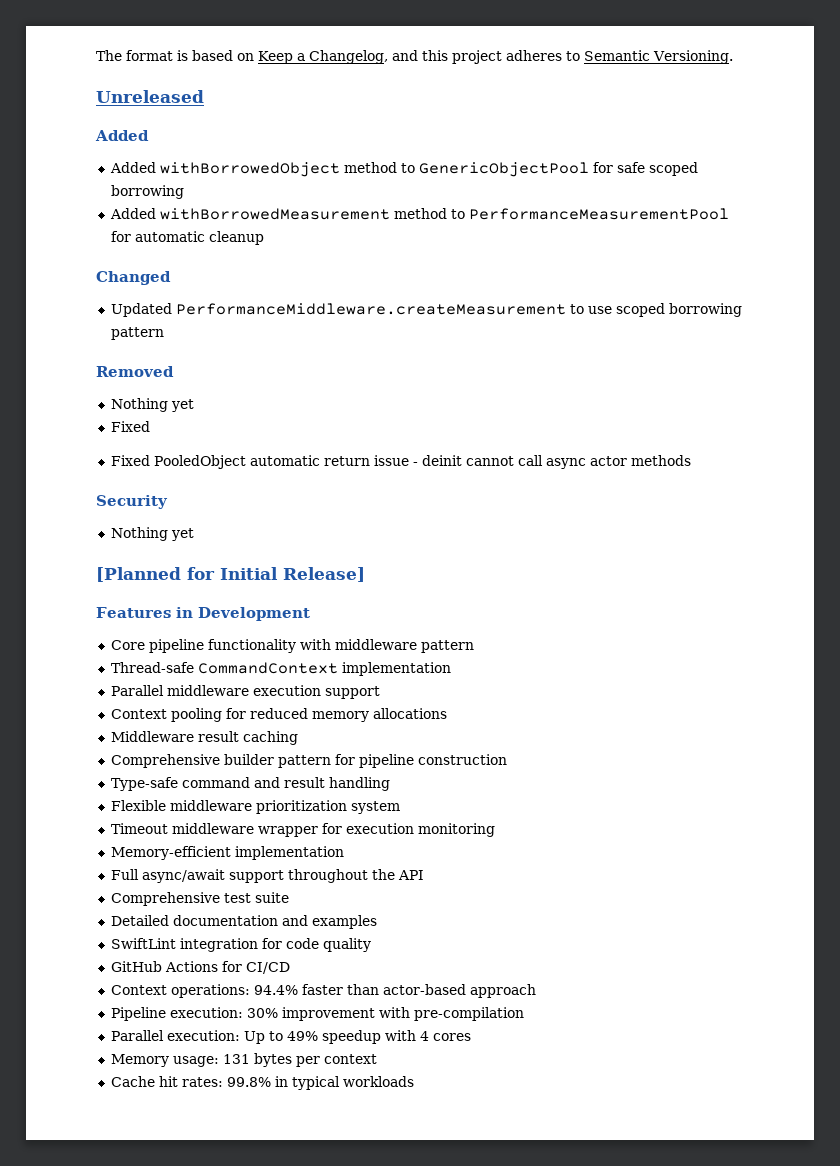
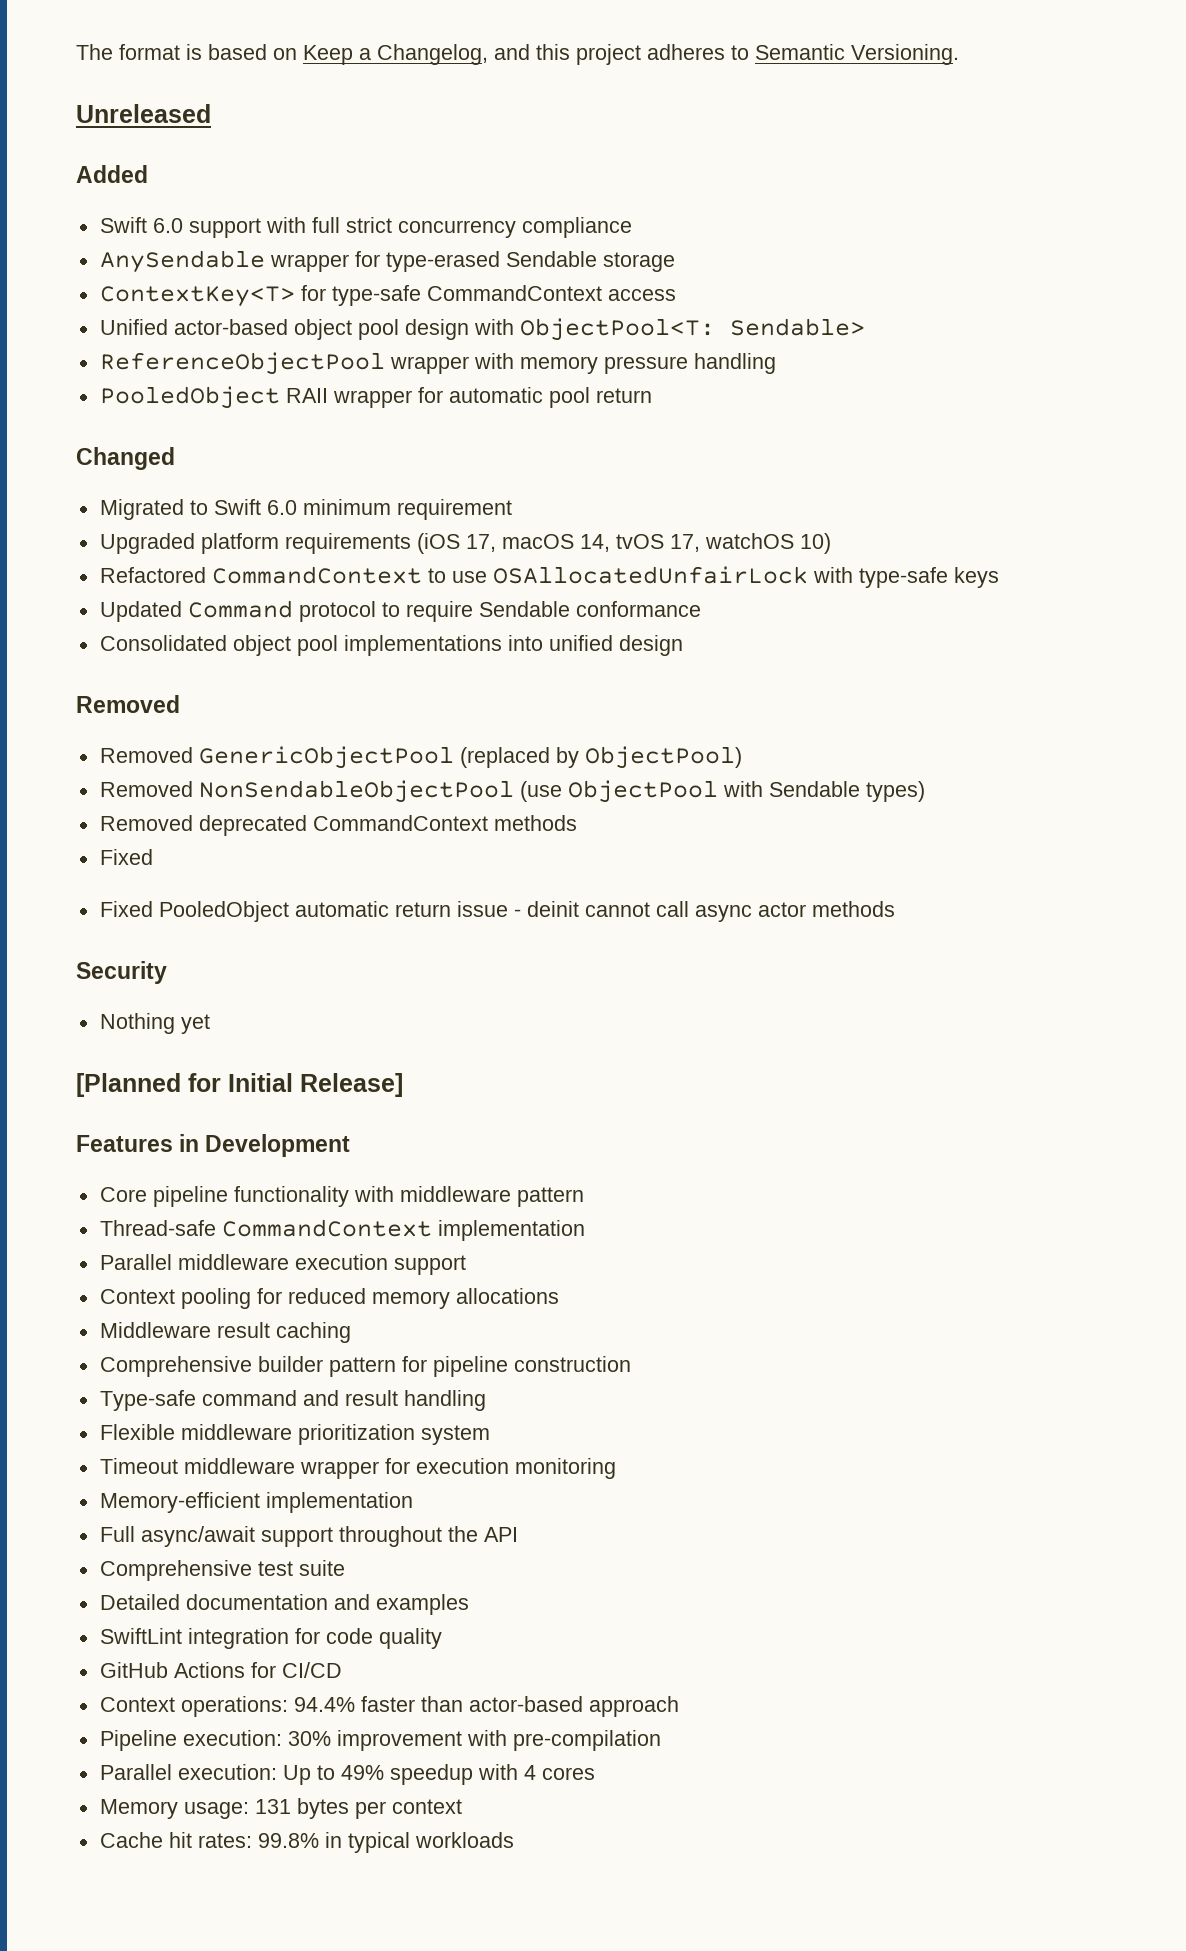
[109,162,698,177] [110,185,184,199] [109,208,729,220] [110,231,264,245] [96,271,171,285] [110,303,742,317] [110,327,164,340] [96,366,174,377] [110,398,194,412] Added withBorrowedObject method to GenericObjectPool for safe scoped borrowing // Added withBorrowedMeasurement method to PerformanceMeasurementPool for automatic cleanup // Changed // Updated PerformanceMiddleware.createMeasurement to use scoped borrowing pattern // Removed // Nothing yet -> [99,217,632,238] [99,250,675,273] [99,285,676,307] [99,318,865,341] [99,352,776,375] [99,386,652,409] [76,447,175,470] [99,499,512,520] [99,533,831,554] [99,566,999,588] [99,600,701,622] [99,635,683,656] [76,695,180,713] [99,746,742,769] [99,780,925,803] [99,815,577,836] Swift 6.0 support with full strict concurrency compliance // AnySendable wrapper for type-erased Sendable storage // ContextKey<T> for type-safe CommandContext access // Unified actor-based object pool design with ObjectPool<T: Sendable> // ReferenceObjectPool wrapper with memory pressure handling // PooledObject RAII wrapper for automatic pool return // Changed // Migrated to Swift 6.0 minimum requirement // Upgraded platform requirements (iOS 17, macOS 14, tvOS 17, watchOS 10) // Refactored CommandContext to use OSAllocatedUnfairLock with type-safe keys // Updated Command protocol to require Sendable conformance // Consolidated object pool implementations into unified design // Removed // Removed GenericObjectPool (replaced by ObjectPool) // Removed NonSendableObjectPool (use ObjectPool with Sendable types) // Removed deprecated CommandContext methods

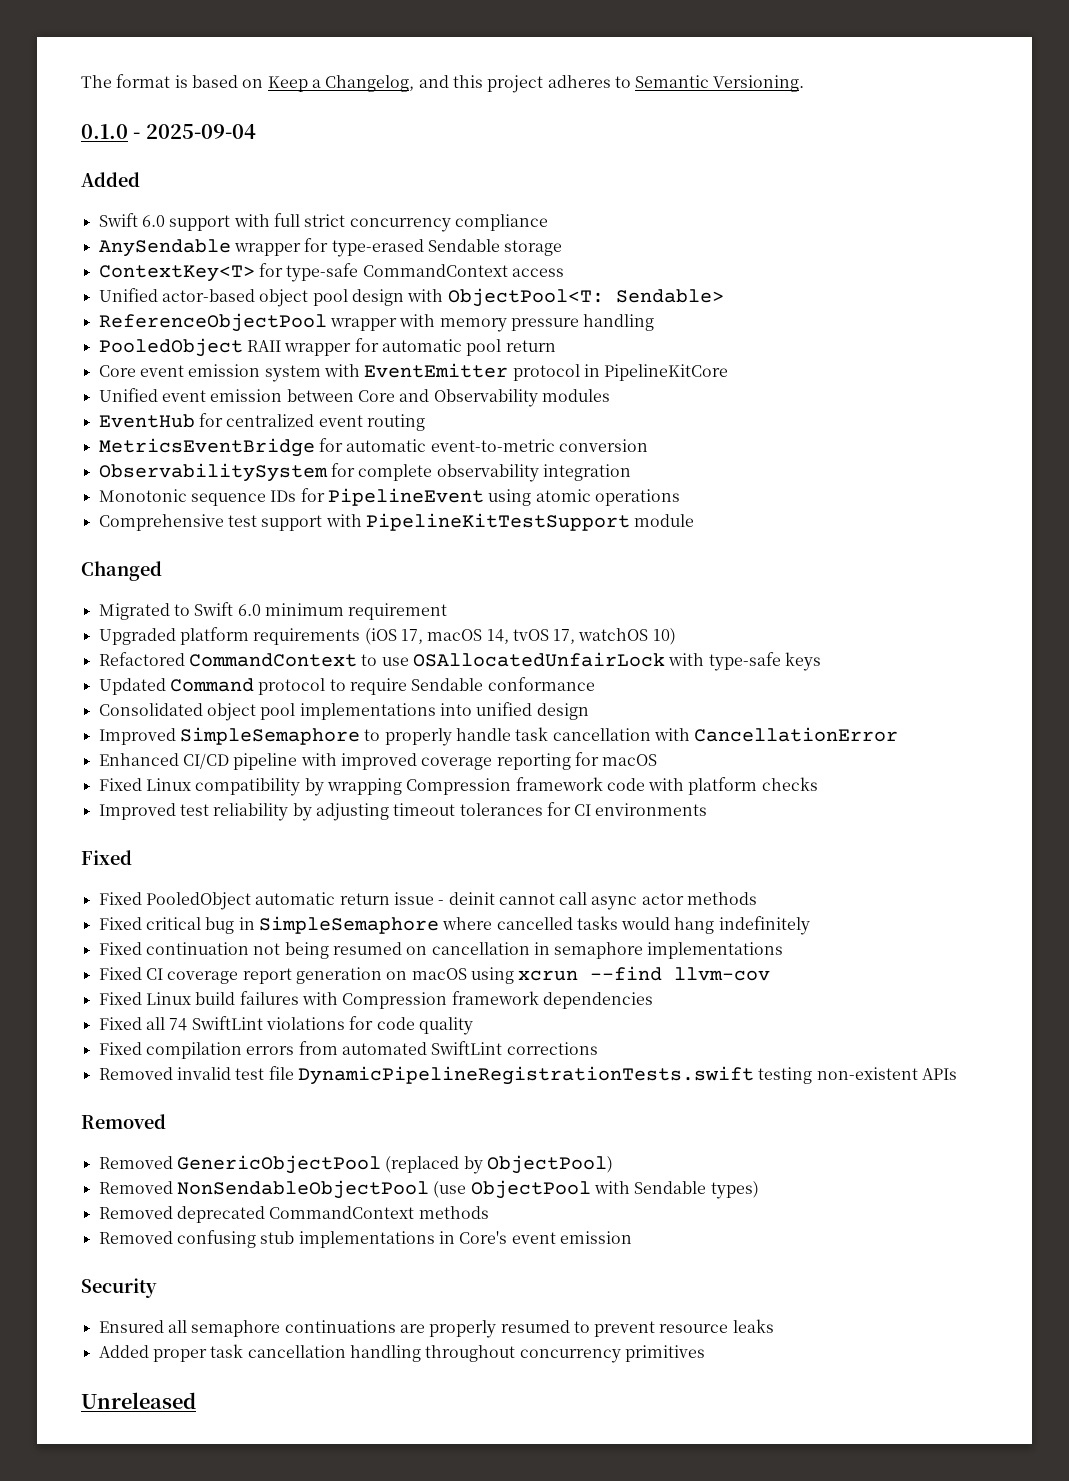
[76,104,211,123] Unreleased -> [81,124,256,139] 0.1.0 - 2025-09-04
(652, 395) none -> [98,363,729,382] [98,388,610,407] [98,413,425,431] [98,438,648,457] [98,463,631,482] [98,488,680,506] [98,513,695,531] // Core event emission system with EventEmitter protocol in PipelineKitCore // Unified event emission between Core and Observability modules // EventHub for centralized event routing // MetricsEventBridge for automatic event-to-metric conversion // ObservabilitySystem for complete observability integration // Monotonic sequence IDs for PipelineEvent using atomic operations // Comprehensive test support with PipelineKitTestSupport module
(683, 645) none -> [98,727,899,746] [98,752,658,770] [98,777,818,796] [98,802,708,821] [81,850,132,865] [98,892,758,910] [98,916,810,935] [98,942,784,959] [98,966,771,984] [98,991,653,1009] [98,1016,473,1035] [98,1041,598,1059] [98,1066,957,1085] // Improved SimpleSemaphore to properly handle task cancellation with CancellationError // Enhanced CI/CD pipeline with improved coverage reporting for macOS // Fixed Linux compatibility by wrapping Compression framework code with platform checks // Improved test reliability by adjusting timeout tolerances for CI environments // Fixed // Fixed PooledObject automatic return issue - deinit cannot call async actor methods // Fixed critical bug in SimpleSemaphore where cancelled tasks would hang indefinitely // Fixed continuation not being resumed on cancellation in semaphore implementations // Fixed CI coverage report generation on macOS using xcrun --find llvm-cov // Fixed Linux build failures with Compression framework dependencies // Fixed all 74 SwiftLint violations for code quality // Fixed compilation errors from automated SwiftLint corrections // Removed invalid test file DynamicPipelineRegistrationTests.swift testing non-existent APIs
[99,849,153,865] [99,901,895,922] [76,961,167,984] [99,1013,210,1034] [76,1073,403,1097] [76,1134,351,1157] [99,1186,584,1207] [99,1219,585,1241] [99,1254,466,1275] [99,1288,559,1309] [99,1322,351,1343] [99,1356,631,1377] [99,1390,486,1411] [99,1424,490,1445] [99,1458,616,1479] [99,1492,413,1513] [99,1526,518,1547] [99,1560,345,1581] [99,1594,469,1615] [99,1628,442,1649] [99,1662,342,1678] [99,1696,679,1717] [99,1730,661,1751] [99,1764,595,1785] [99,1798,462,1819] [99,1832,514,1853] Fixed // Fixed PooledObject automatic return issue - deinit cannot call async actor methods // Security // Nothing yet // [Planned for Initial Release] // Features in Development // Core pipeline functionality with middleware pattern // Thread-safe CommandContext implementation // Parallel middleware execution support // Context pooling for reduced memory allocations // Middleware result caching // Comprehensive builder pattern for pipeline construction // Type-safe command and result handling // Flexible middleware prioritization system // Timeout middleware wrapper for execution monitoring // Memory-efficient implementation // Full async/await support throughout the API // Comprehensive test suite // Detailed documentation and examples // SwiftLint integration for code quality // GitHub Actions for CI/CD // Context operations: 94.4% faster than actor-based approach // Pipeline execution: 30% improvement with pre-compilation // Parallel execution: Up to 49% speedup with 4 cores // Memory usage: 131 bytes per context // Cache hit rates: 99.8% in typical workloads -> [98,1230,632,1248] [81,1278,157,1298] [98,1319,774,1338] [98,1344,705,1363] [81,1392,196,1409] Removed confusing stub implementations in Core's event emission // Security // Ensured all semaphore continuations are properly resumed to prevent resource leaks // Added proper task cancellation handling throughout concurrency primitives // Unreleased

